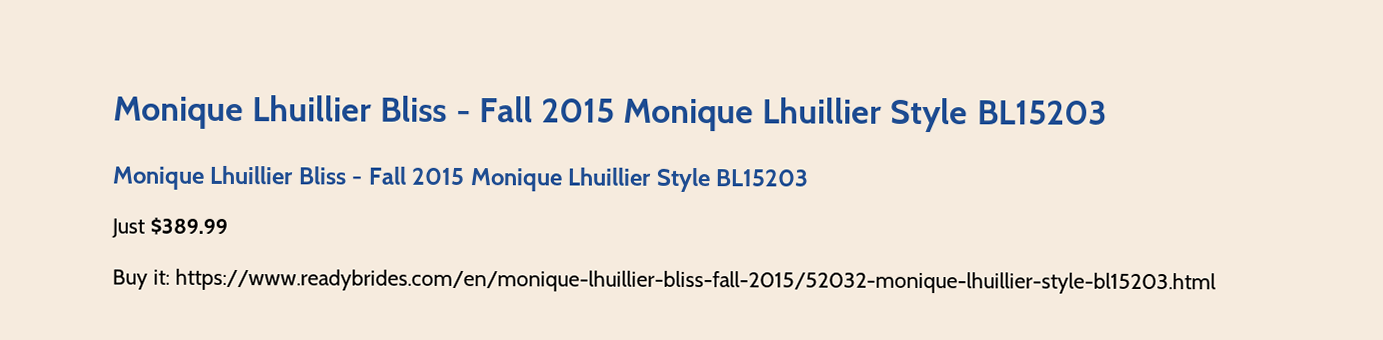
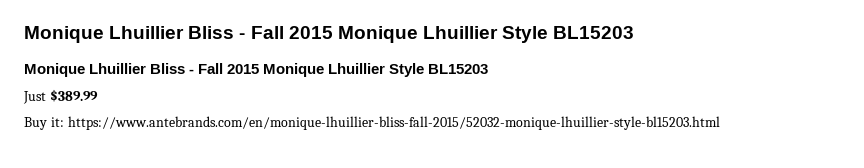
[174,268,1216,295] https://www.readybrides.com/en/monique-lhuillier-bliss-fall-2015/52032-monique-lhuillier-style-bl15203.html -> [67,116,720,130] https://www.antebrands.com/en/monique-lhuillier-bliss-fall-2015/52032-monique-lhuillier-style-bl15203.html

